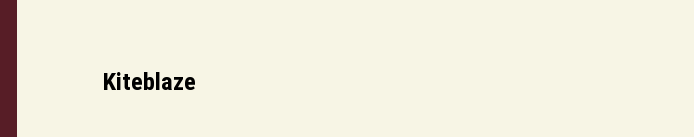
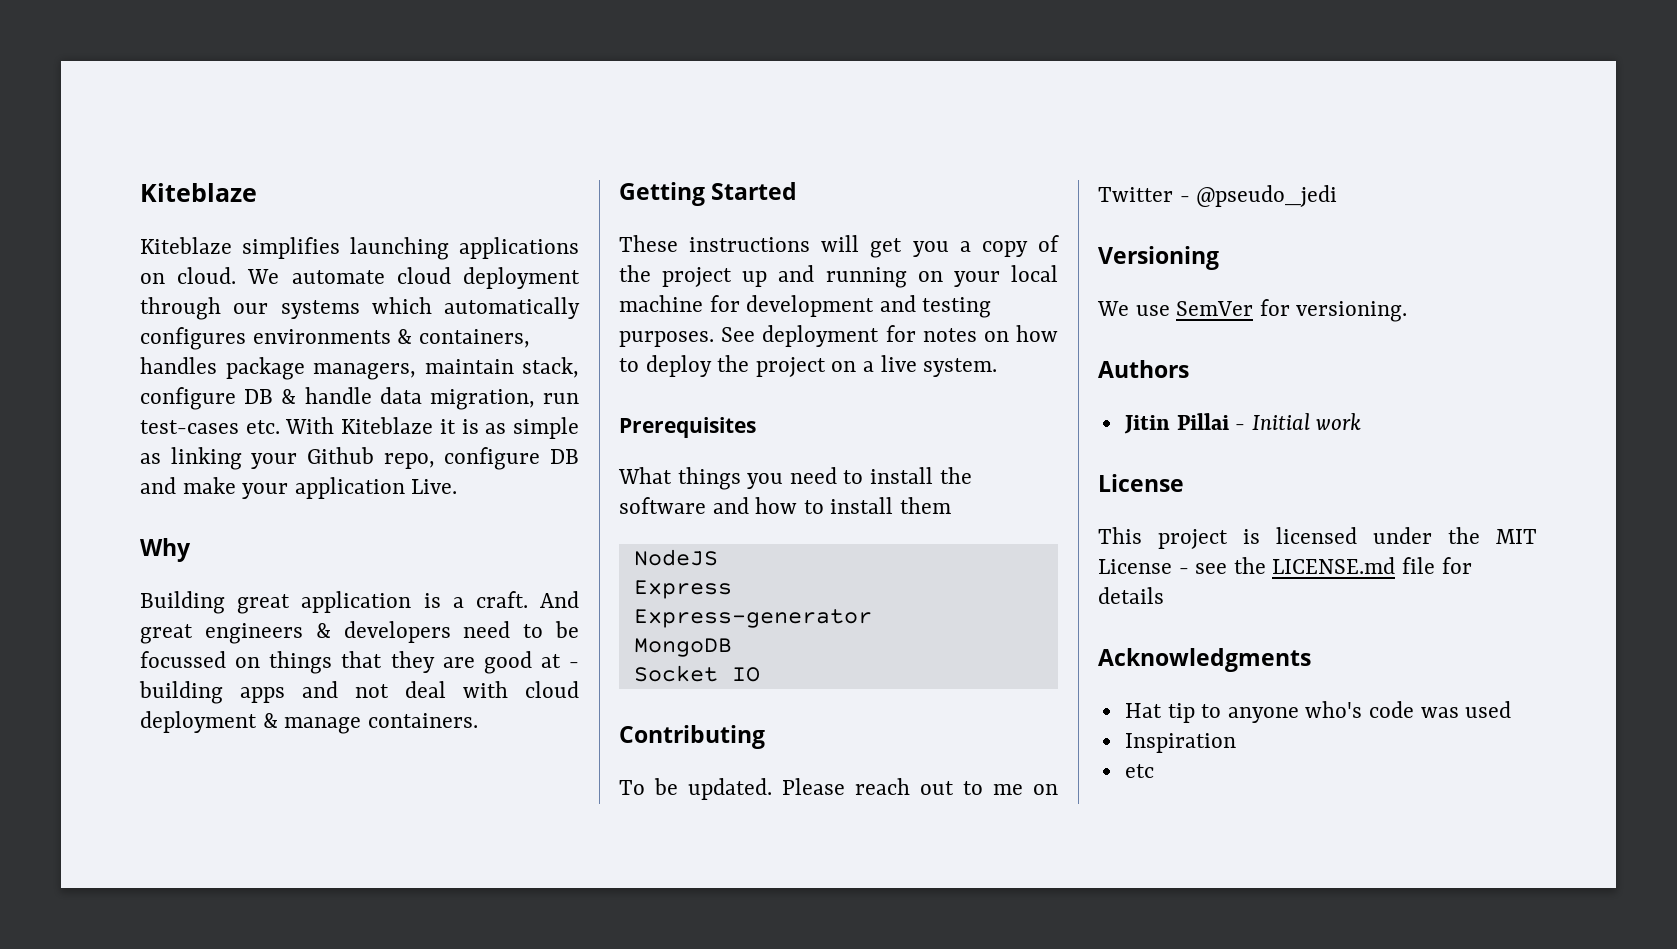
[103,72,196,90] Kiteblaze -> [140,183,257,202] [140,237,579,260] [140,267,580,289] [140,297,580,320] [140,327,530,350] [140,357,579,380] [140,387,579,410] [140,417,579,439] [140,447,579,470] [140,477,458,499] [140,538,191,562] [140,591,580,614] [140,621,579,644] [140,651,579,674] [139,681,579,704] [140,711,478,734] [619,182,798,206] [619,235,1059,258] [619,265,1058,288] [619,295,992,318] [619,325,1058,347] [619,355,998,377] [619,417,756,438] [618,467,972,490] [619,497,952,514] [633,549,718,566] [633,580,732,599] [633,609,872,628] [633,638,732,657] [633,665,760,682] [619,725,765,749] [619,778,1058,800] [1098,185,1338,207] [1098,246,1219,270] [1097,299,1408,322] [1098,360,1189,378] [1123,413,1362,434] [1098,474,1184,492] [1098,527,1537,549] [1098,557,1472,574] [1098,587,1164,604] [1098,648,1311,672] [1124,701,1512,723] [1124,733,1236,753] [1124,764,1154,778] Kiteblaze // Kiteblaze simplifies launching applications on cloud. We automate cloud deployment through our systems which automatically configures environments & containers, handles package managers, maintain stack, configure DB & handle data migration, run test-cases etc. With Kiteblaze it is as simple as linking your Github repo, configure DB and make your application Live. // Why // Building great application is a craft. And great engineers & developers need to be focussed on things that they are good at - building apps and not deal with cloud deployment & manage containers. // Getting Started // These instructions will get you a copy of the project up and running on your local machine for development and testing purposes. See deployment for notes on how to deploy the project on a live system. // Prerequisites // What things you need to install the software and how to install them // NodeJS // Express // Express-generator // MongoDB // Socket IO // Contributing // To be updated. Please reach out to me on Twitter - @pseudo_jedi // Versioning // We use SemVer for versioning. // Authors // Jitin Pillai - Initial work // License // This project is licensed under the MIT License - see the LICENSE.md file for details // Acknowledgments // Hat tip to anyone who's code was used // Inspiration // etc

